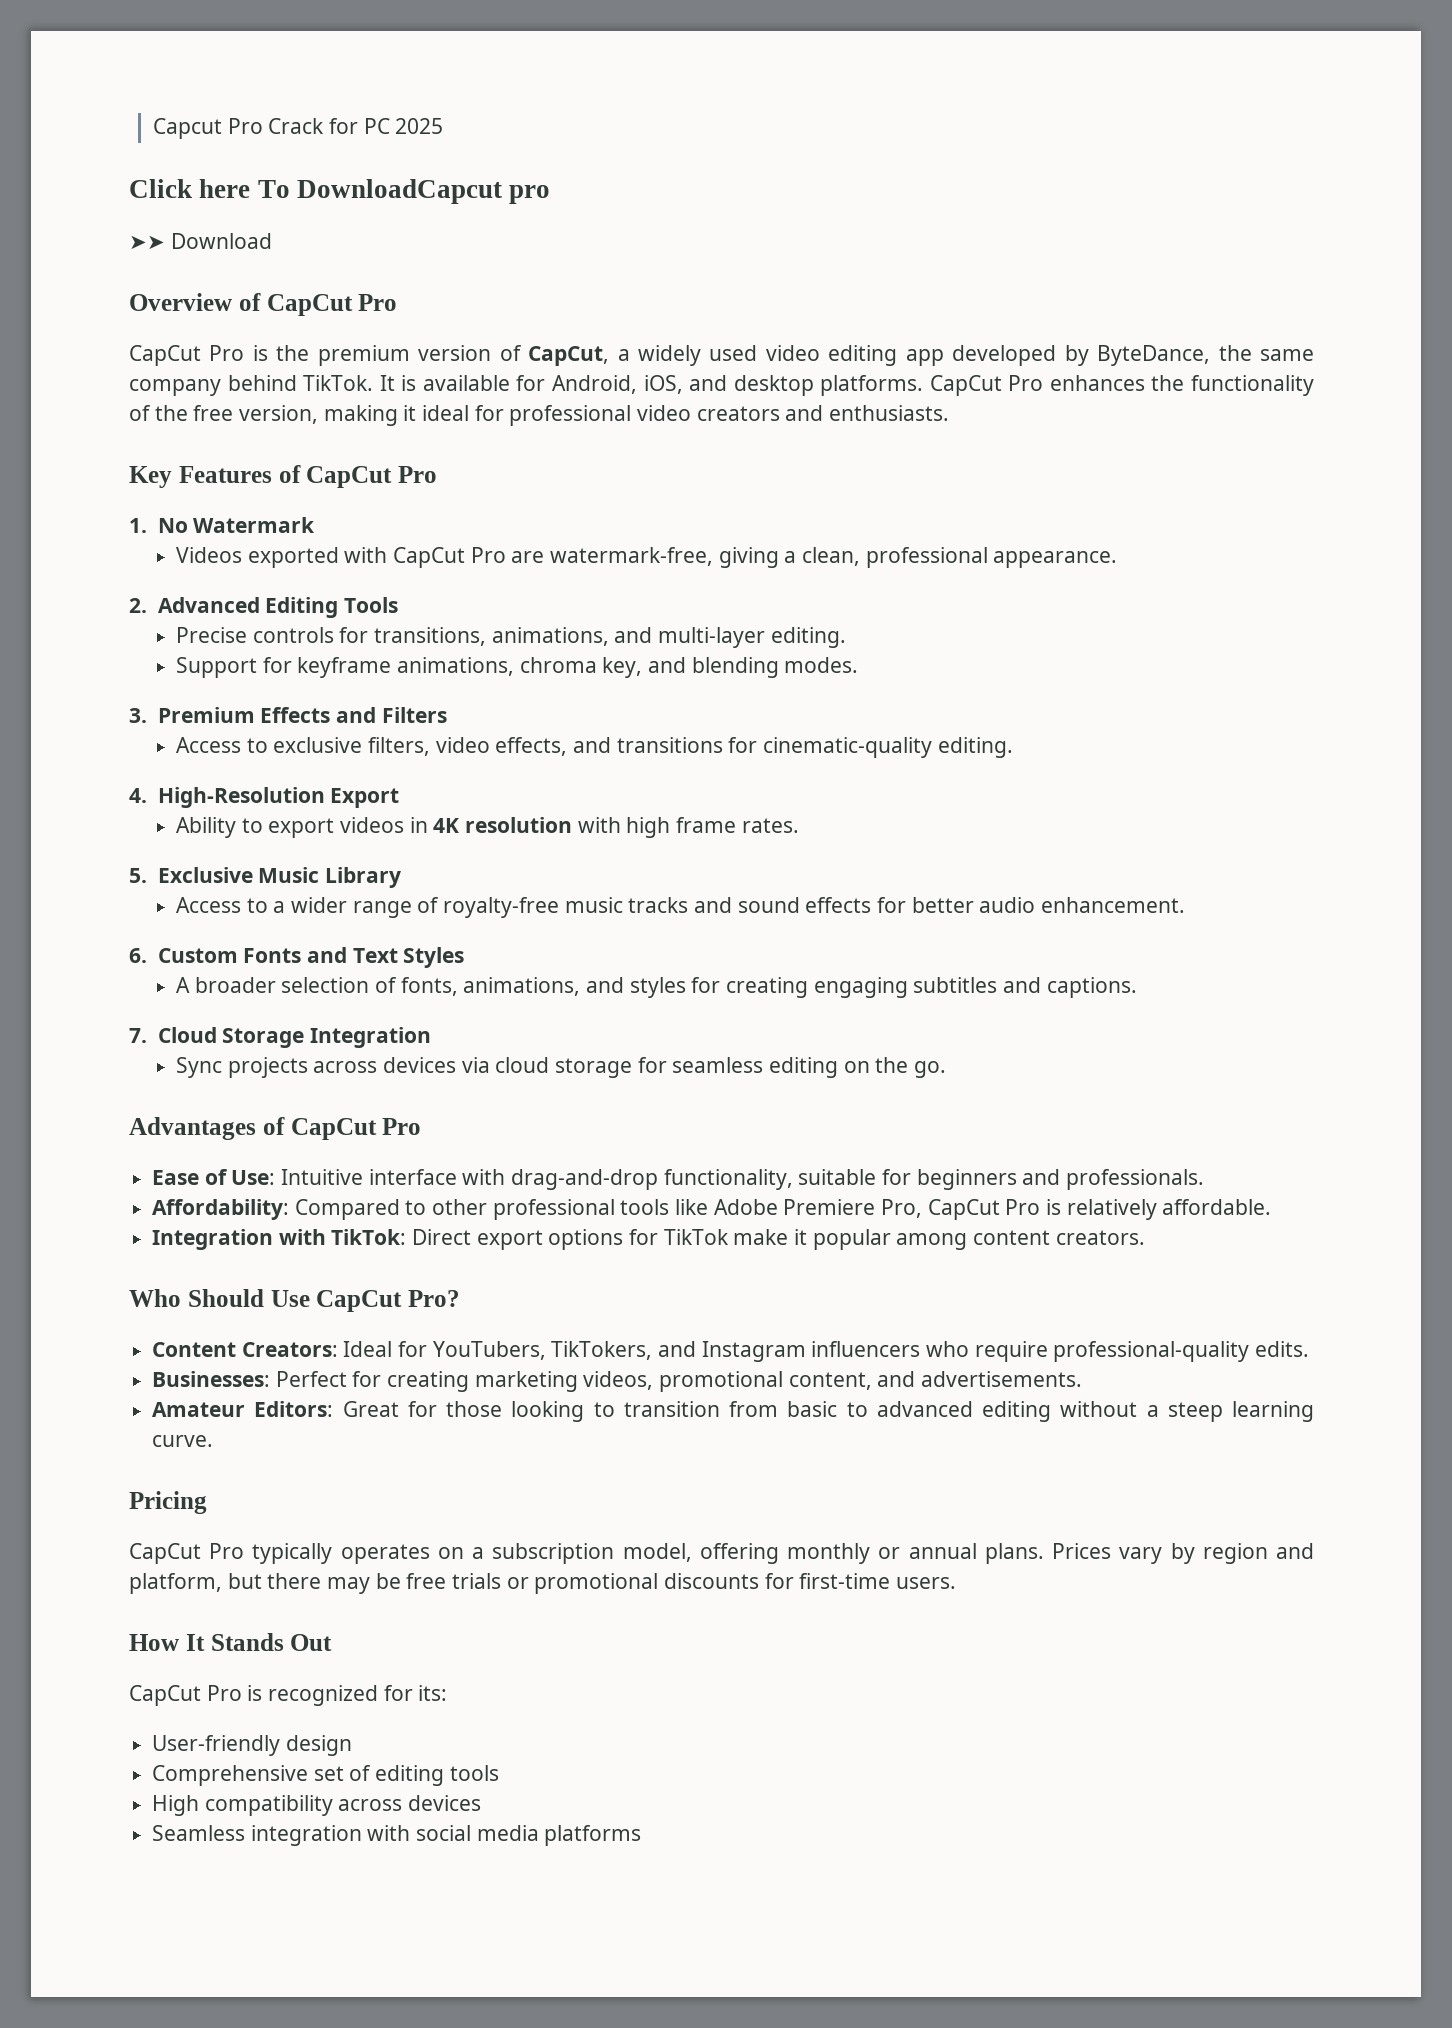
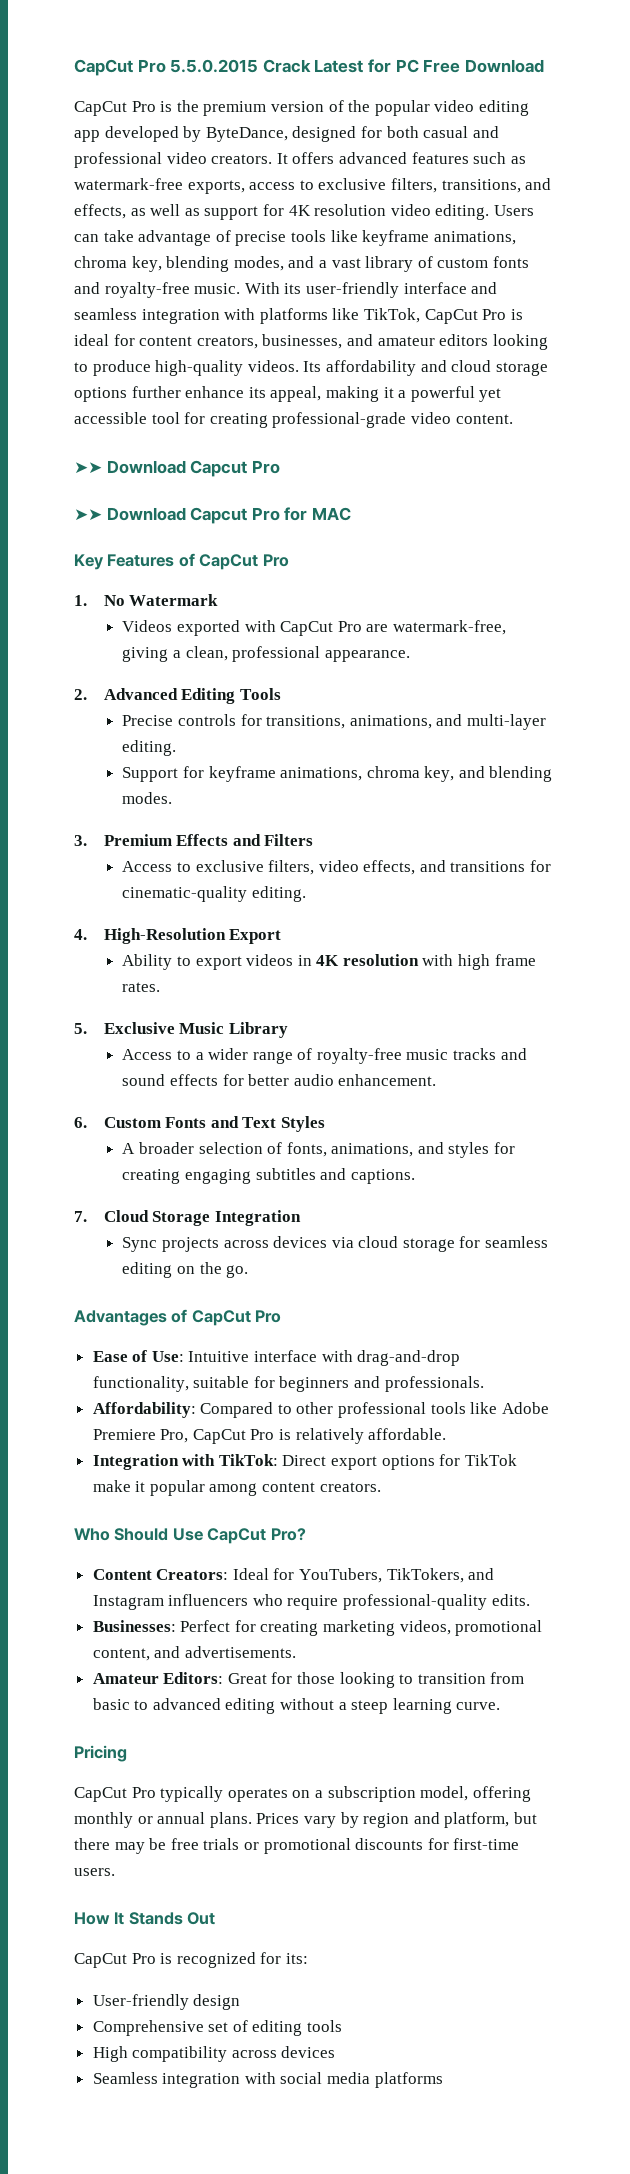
[152,118,444,139] [129,179,551,204] [129,233,272,250] [129,293,398,316] Capcut Pro Crack for PC 2025 // Click here To DownloadCapcut pro // ➤➤ Download // Overview of CapCut Pro -> [74,59,544,76] CapCut Pro 5.5.0.2015 Crack Latest for PC Free Download
[528,345,758,366] CapCut, a widely used -> [348,100,430,116] the popular
[1218,345,1314,361] [129,375,1314,396] [129,405,950,426] the same company behind TikTok. It is available for Android, iOS, and desktop platforms. CapCut Pro enhances the functionality of the free version, making it ideal for professional video creators and enthusiasts. -> [292,126,499,142] [74,152,526,168] [74,178,552,194] [74,204,534,220] [74,230,516,246] [74,256,529,272] [74,282,498,298] [74,308,523,324] [74,334,548,350] [74,360,548,376] [74,386,502,402] [74,412,513,428] [74,460,280,477] [74,507,351,524] designed for both casual and professional video creators. It offers advanced features such as watermark-free exports, access to exclusive filters, transitions, and effects, as well as support for 4K resolution video editing. Users can take advantage of precise tools like keyframe animations, chroma key, blending modes, and a vast library of custom fonts and royalty-free music. With its user-friendly interface and seamless integration with platforms like TikTok, CapCut Pro is ideal for content creators, businesses, and amateur editors looking to produce high-quality videos. Its affordability and cloud storage options further enhance its appeal, making it a powerful yet accessible tool for creating professional-grade video content. // ➤➤ Download Capcut Pro // ➤➤ Download Capcut Pro for MAC

